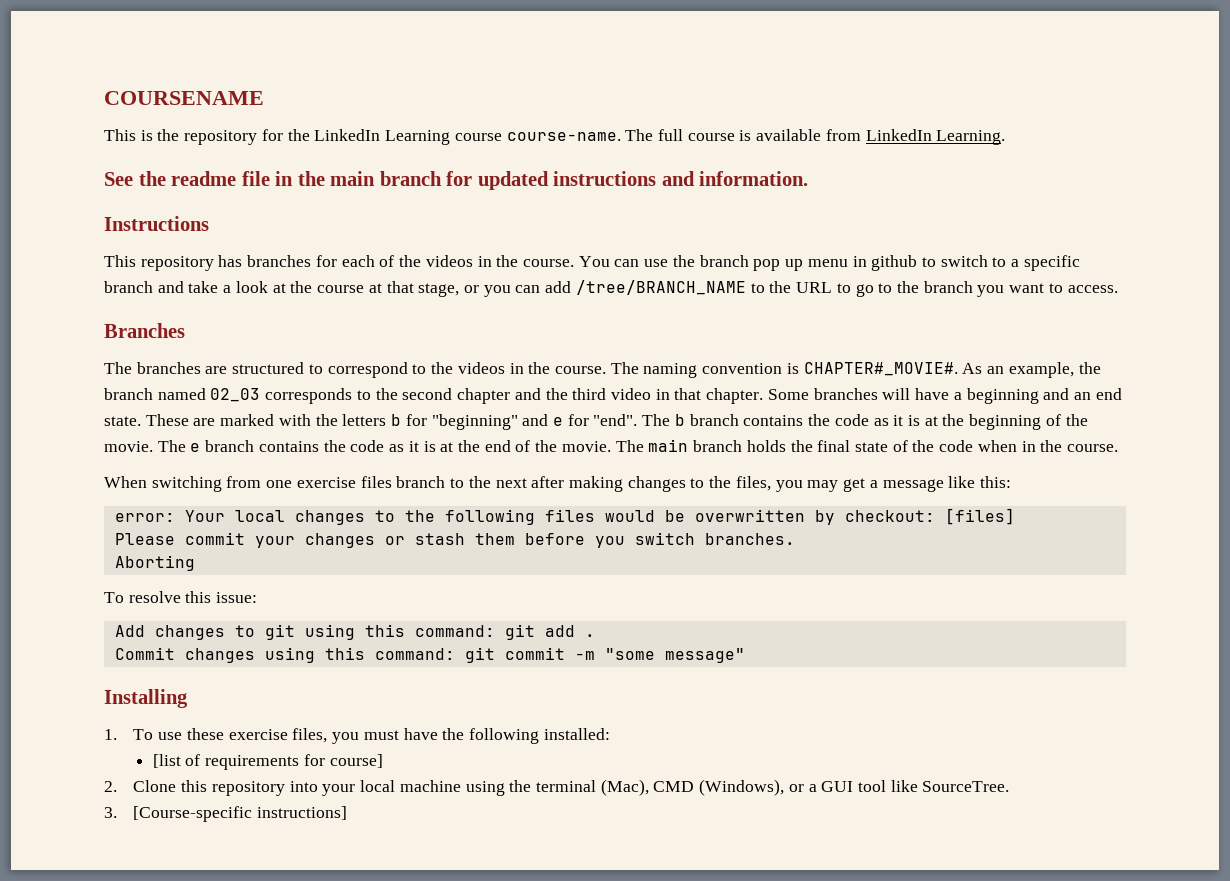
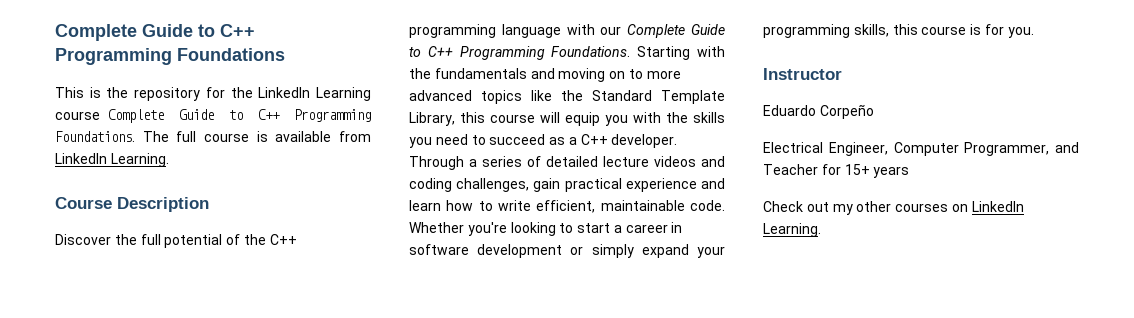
[104,91,264,105] COURSENAME -> [55,24,255,41] [55,48,285,65] Complete Guide to C++ Programming Foundations
[506,132,621,141] course-name. -> [108,109,371,123] [55,131,135,142] Complete Guide to C++ Programming Foundations.
[104,171,809,190] [104,216,209,231] [104,255,1080,271] [104,280,1118,297] [104,323,185,338] [104,362,1101,378] [104,388,1122,404] [104,414,1088,430] [104,439,1119,452] [104,476,1011,492] [114,508,1015,525] [114,532,795,548] [114,555,195,571] [104,591,258,603] [114,624,595,640] [114,647,745,663] [104,689,188,708] [104,728,610,744] [152,754,383,770] [104,779,1010,796] [104,806,348,822] See the readme file in the main branch for updated instructions and information. // Instructions // This repository has branches for each of the videos in the course. You can use the branch pop up menu in github to switch to a specific branch and take a look at the course at that stage, or you can add /tree/BRANCH_NAME to the URL to go to the branch you want to access. // Branches // The branches are structured to correspond to the videos in the course. The naming convention is CHAPTER#_MOVIE#. As an example, the branch named 02_03 corresponds to the second chapter and the third video in that chapter. Some branches will have a beginning and an end state. These are marked with the letters b for "beginning" and e for "end". The b branch contains the code as it is at the beginning of the movie. The e branch contains the code as it is at the end of the movie. The main branch holds the final state of the code when in the course. // When switching from one exercise files branch to the next after making changes to the files, you may get a message like this: // error: Your local changes to the following files would be overwritten by checkout: [files] // Please commit your changes or stash them before you switch branches. // Aborting // To resolve this issue: // Add changes to git using this command: git add . // Commit changes using this command: git commit -m "some message" // Installing // 1. To use these exercise files, you must have the following installed: // [list of requirements for course] // 2. Clone this repository into your local machine using the terminal (Mac), CMD (Windows), or a GUI tool like SourceTree. // 3. [Course-specific instructions] -> [55,197,209,212] [55,234,297,248] [409,24,725,38] [409,46,725,60] [409,68,681,82] [409,90,725,104] [409,112,725,126] [409,134,678,148] [409,156,725,170] [409,178,725,192] [409,200,725,213] [409,222,683,236] [409,244,725,258] [763,24,1034,38] [763,68,842,80] [763,104,874,119] [763,142,1079,156] [763,164,910,178] [763,201,1024,215] [763,223,821,237] Course Description // Discover the full potential of the C++ programming language with our Complete Guide to C++ Programming Foundations. Starting with the fundamentals and moving on to more advanced topics like the Standard Template Library, this course will equip you with the skills you need to succeed as a C++ developer. Through a series of detailed lecture videos and coding challenges, gain practical experience and learn how to write efficient, maintainable code. Whether you're looking to start a career in software development or simply expand your programming skills, this course is for you. // Instructor // Eduardo Corpeño // Electrical Engineer, Computer Programmer, and Teacher for 15+ years // Check out my other courses on LinkedIn Learning.

